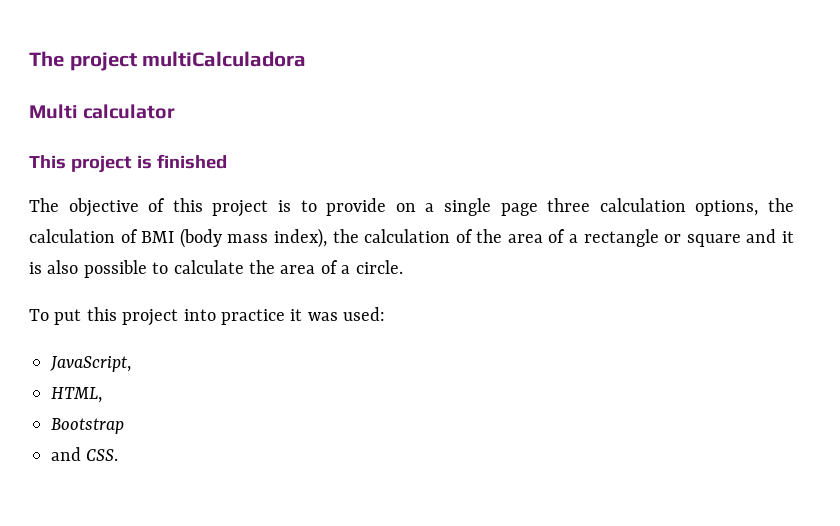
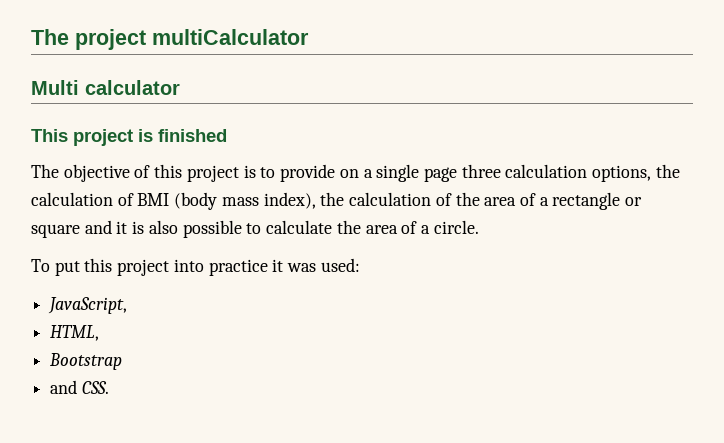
[142,51,307,67] multiCalculadora -> [152,29,309,45] multiCalculator

